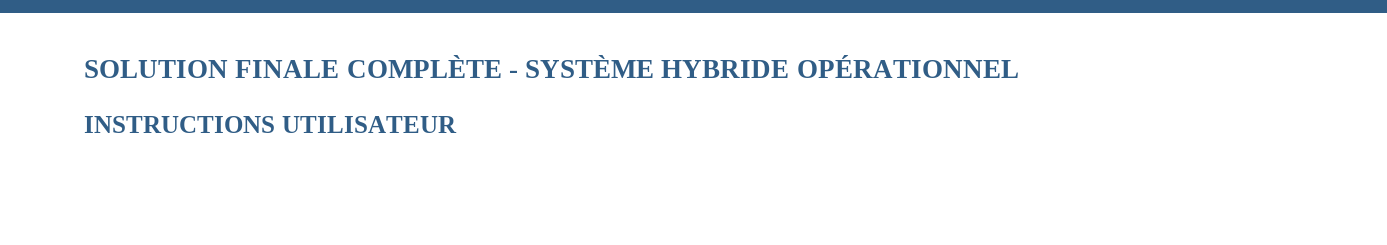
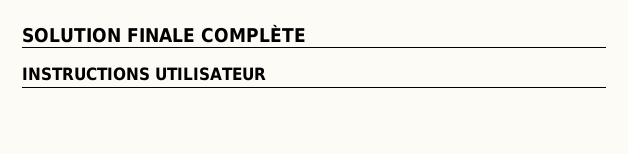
[508,55,1019,78] - SYSTÈME HYBRIDE OPÉRATIONNEL -> (306, 33) none

